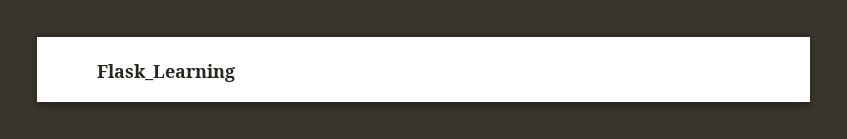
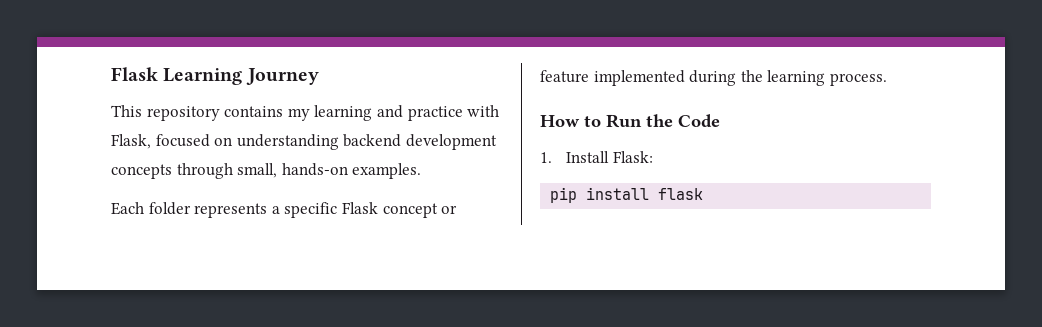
[97,64,235,82] Flask_Learning -> [111,67,319,85] [111,105,500,121] [111,134,497,150] [111,163,422,179] [111,202,458,218] [540,70,887,86] [540,114,720,128] [540,151,653,163] [550,187,704,203] Flask Learning Journey // This repository contains my learning and practice with Flask, focused on understanding backend development concepts through small, hands-on examples. // Each folder represents a specific Flask concept or feature implemented during the learning process. // How to Run the Code // 1. Install Flask: // pip install flask

